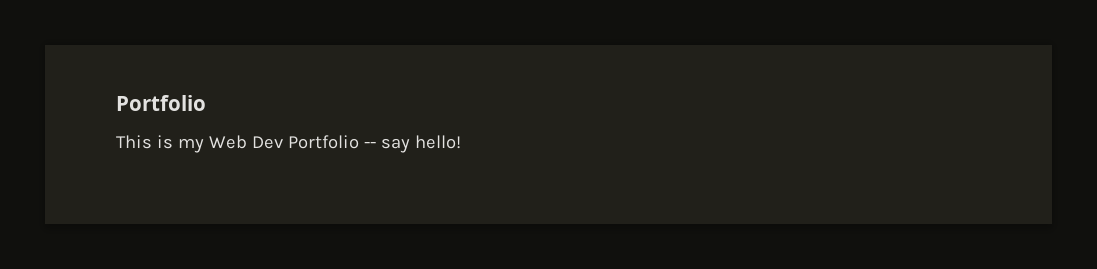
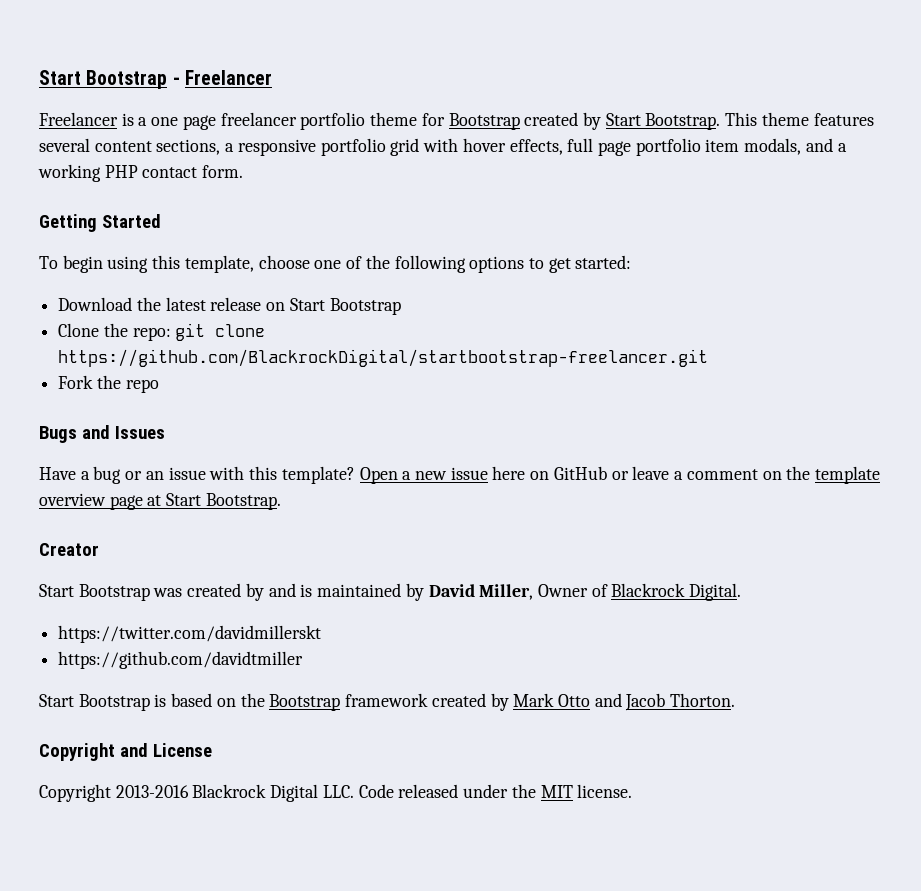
[116,95,206,111] [116,135,461,153] Portfolio // This is my Web Dev Portfolio -- say hello! -> [39,70,272,89] [39,112,874,130] [39,138,847,156] [38,164,244,182] [39,214,161,232] [39,255,632,273] [58,297,401,315] [58,323,266,341] [58,349,709,367] [58,375,159,393] [39,425,165,443] [39,466,880,484] [39,493,281,510] [39,543,99,556] [39,583,742,601] [58,625,322,643] [58,651,304,669] [39,693,736,711] [39,743,212,761] [39,784,633,802] Start Bootstrap - Freelancer // Freelancer is a one page freelancer portfolio theme for Bootstrap created by Start Bootstrap. This theme features several content sections, a responsive portfolio grid with hover effects, full page portfolio item modals, and a working PHP contact form. // Getting Started // To begin using this template, choose one of the following options to get started: // Download the latest release on Start Bootstrap // Clone the repo: git clone https://github.com/BlackrockDigital/startbootstrap-freelancer.git // Fork the repo // Bugs and Issues // Have a bug or an issue with this template? Open a new issue here on GitHub or leave a comment on the template overview page at Start Bootstrap. // Creator // Start Bootstrap was created by and is maintained by David Miller, Owner of Blackrock Digital. // https://twitter.com/davidmillerskt // https://github.com/davidtmiller // Start Bootstrap is based on the Bootstrap framework created by Mark Otto and Jacob Thorton. // Copyright and License // Copyright 2013-2016 Blackrock Digital LLC. Code released under the MIT license.

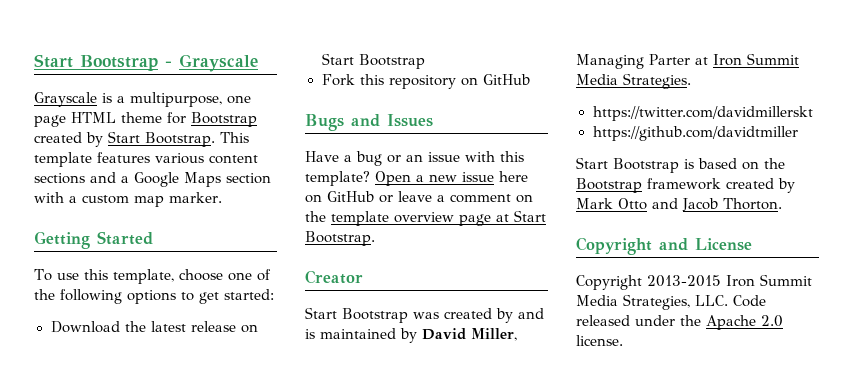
[184,70,272,85] [39,112,118,126] Freelancer // Freelancer -> [179,54,258,72] [34,92,97,107] Grayscale // Grayscale
(148, 121) none -> [130,92,222,107] multipurpose,
[220,112,366,130] freelancer portfolio -> [71,112,116,123] HTML
[761,112,874,126] [39,138,847,156] [38,164,244,182] theme features several content sections, a responsive portfolio grid with hover effects, full page portfolio item modals, and a working PHP contact form. -> [34,152,258,167] [34,172,271,187] [34,192,222,207] template features various content sections and a Google Maps section with a custom map marker.
[62,255,149,273] begin using -> [56,273,79,280] use
[58,323,266,341] [58,349,709,367] [58,375,159,393] Clone the repo: git clone https://github.com/BlackrockDigital/startbootstrap-freelancer.git // Fork the repo -> [321,74,530,89] Fork this repository on GitHub
[537,583,742,601] Owner of Blackrock Digital. -> [576,53,799,69] [576,73,691,89] Managing Parter at Iron Summit Media Strategies.
[115,784,319,802] 2013-2016 Blackrock Digital -> [647,274,812,287] [576,294,690,310] 2013-2015 Iron Summit Media Strategies,
[540,785,573,798] MIT -> [706,315,783,330] Apache 2.0

